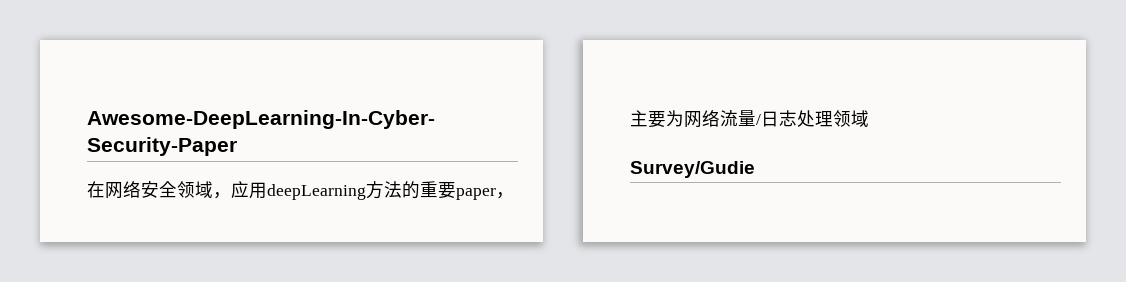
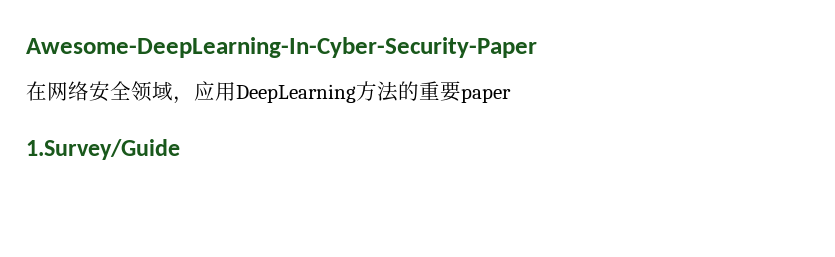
[267,184,366,200] deepLearning -> [236,84,356,103] DeepLearning
[496,192,514,199] [630,110,869,128] [630,161,755,178] ，主要为网络流量/日志处理领域 // Survey/Gudie -> [26,139,180,160] // 1.Survey/Guide

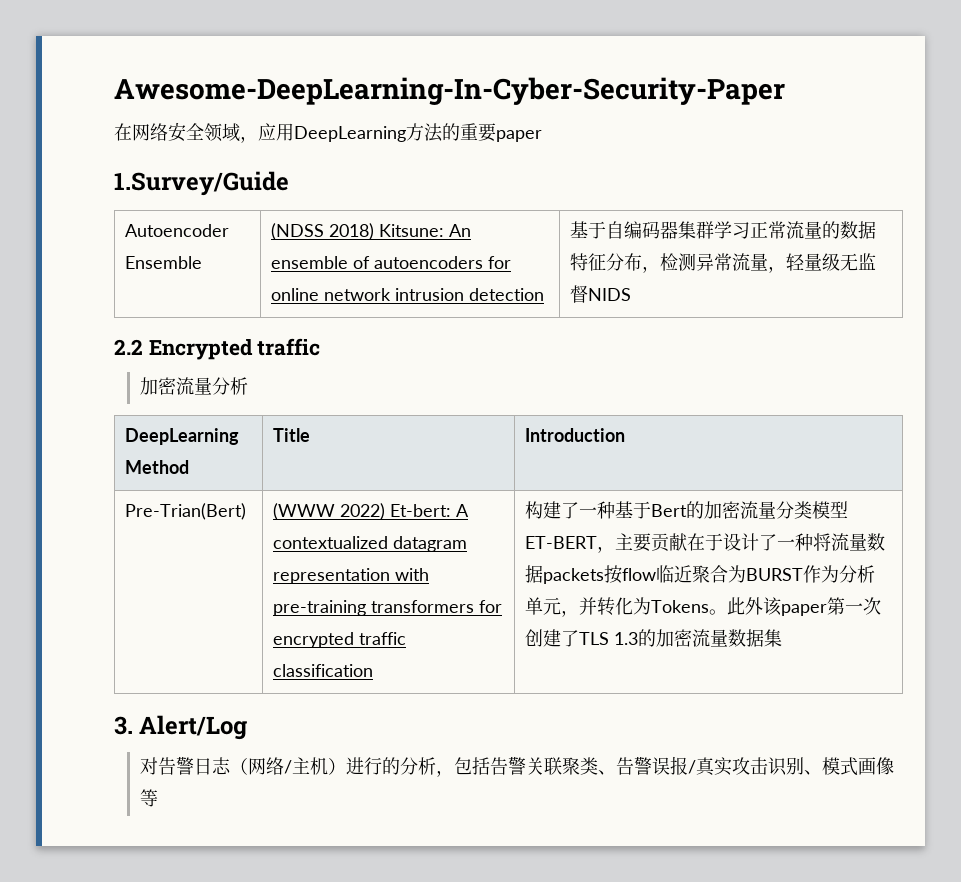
(180, 149) none -> [125,224,230,237] [125,256,203,269] [271,223,472,240] [271,256,512,269] [271,288,545,301] [570,221,877,239] [570,253,877,273] [570,285,632,303] [114,338,321,360] [140,377,249,395] [125,428,240,445] [125,460,190,474] [273,428,311,442] [525,428,626,442] [125,503,247,520] [273,503,470,520] [273,536,468,552] [273,568,430,584] [273,600,503,616] [273,632,407,648] [273,664,374,677] [525,501,849,519] [525,533,886,553] [525,565,876,584] [525,597,882,617] [525,629,783,647] [114,715,248,740] [140,756,895,777] [140,789,159,807] // Autoencoder Ensemble | (NDSS 2018) Kitsune: An ensemble of autoencoders for online network intrusion detection | 基于自编码器集群学习正常流量的数据特征分布，检测异常流量，轻量级无监督NIDS // 2.2 Encrypted traffic // 加密流量分析 // DeepLearning Method | Title | Introduction // Pre-Trian(Bert) | (WWW 2022) Et-bert: A contextualized datagram representation with pre-training transformers for encrypted traffic classification | 构建了一种基于Bert的加密流量分类模型ET-BERT，主要贡献在于设计了一种将流量数据packets按flow临近聚合为BURST作为分析单元，并转化为Tokens。此外该paper第一次创建了TLS 1.3的加密流量数据集 // 3. Alert/Log // 对告警日志（网络/主机）进行的分析，包括告警关联聚类、告警误报/真实攻击识别、模式画像等

